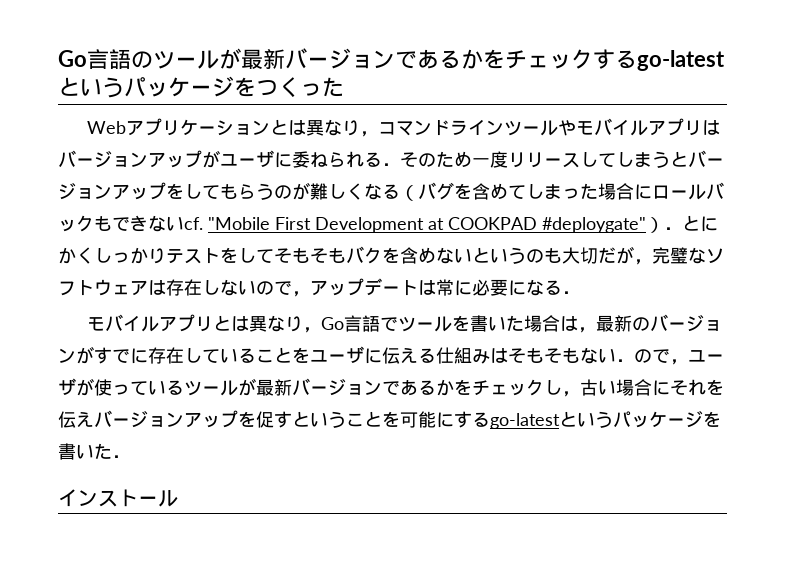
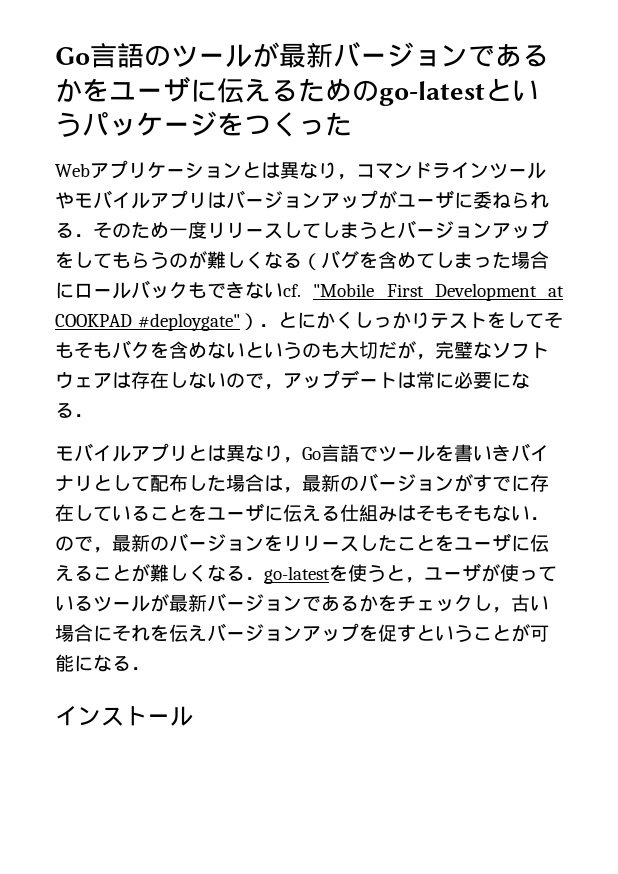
[505,49,637,69] チェックする -> [109,76,379,103] ユーザに伝えるための
(507, 323) none -> [492,443,549,462] [55,474,207,492] きバイナリとして配布し
(688, 362) none -> [112,533,549,552] [55,564,424,584] 最新のバージョンをリリースしたことをユーザに伝えることが難しくなる．go-latestを使うと，
[382,411,721,429] [58,443,112,460] を可能にするgo-latestというパッケージを書いた -> [511,624,549,642] [55,654,131,672] が可能になる

